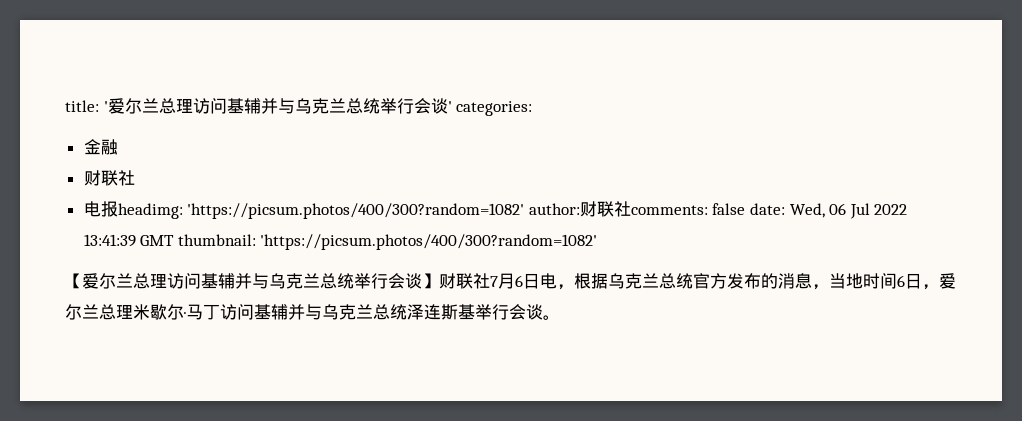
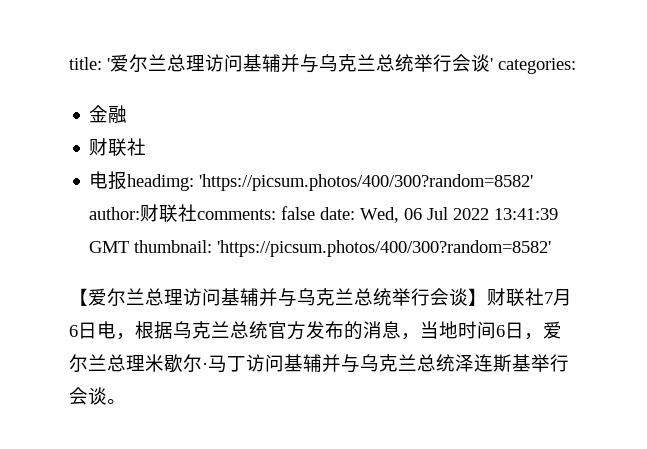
[187,203,525,219] 'https://picsum.photos/400/300?random=1082' -> [199,174,534,191] 'https://picsum.photos/400/300?random=8582'
[260,234,598,250] 'https://picsum.photos/400/300?random=1082' -> [217,240,552,257] 'https://picsum.photos/400/300?random=8582'

